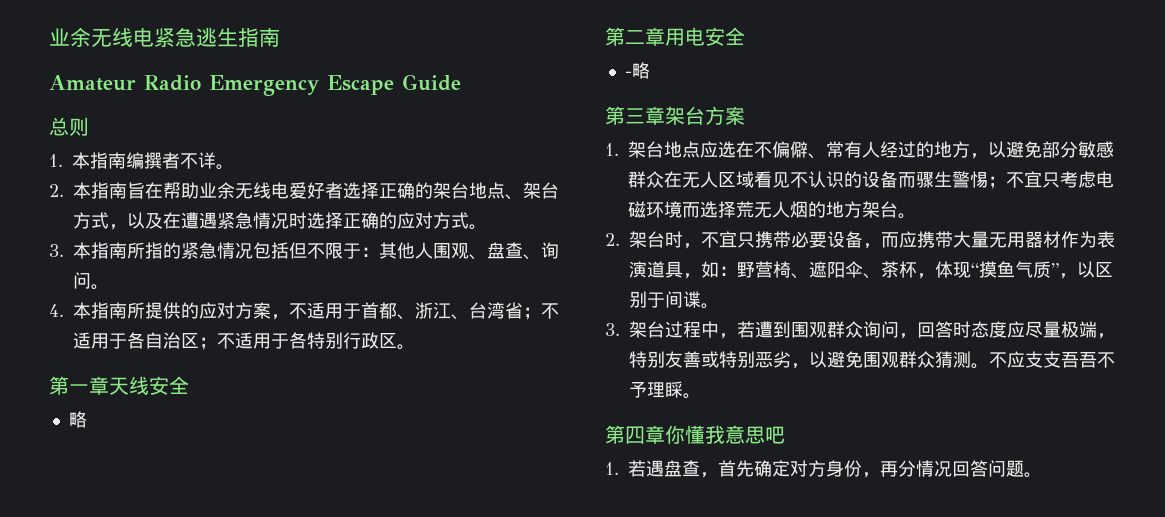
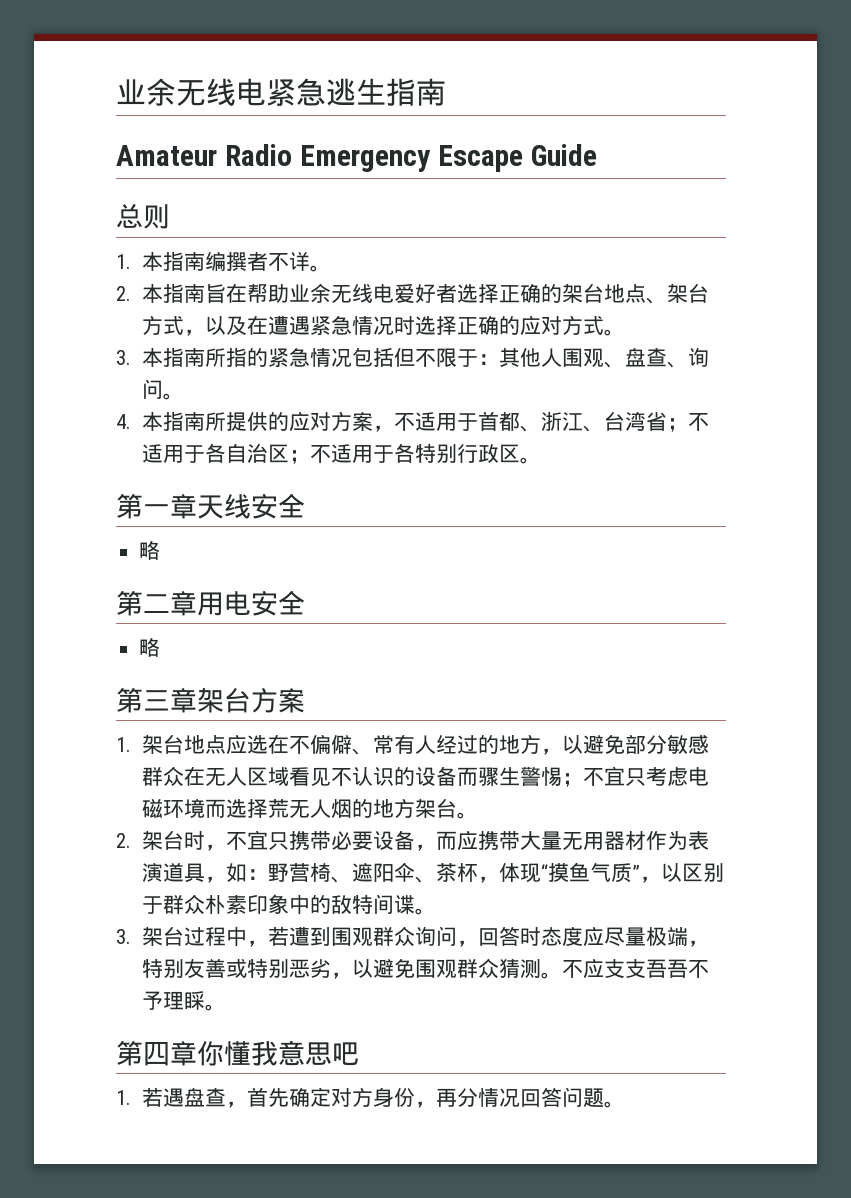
[624,71,632,77] - -> (305, 602) none
(665, 300) none -> [162,894,373,915] 群众朴素印象中的敌特

